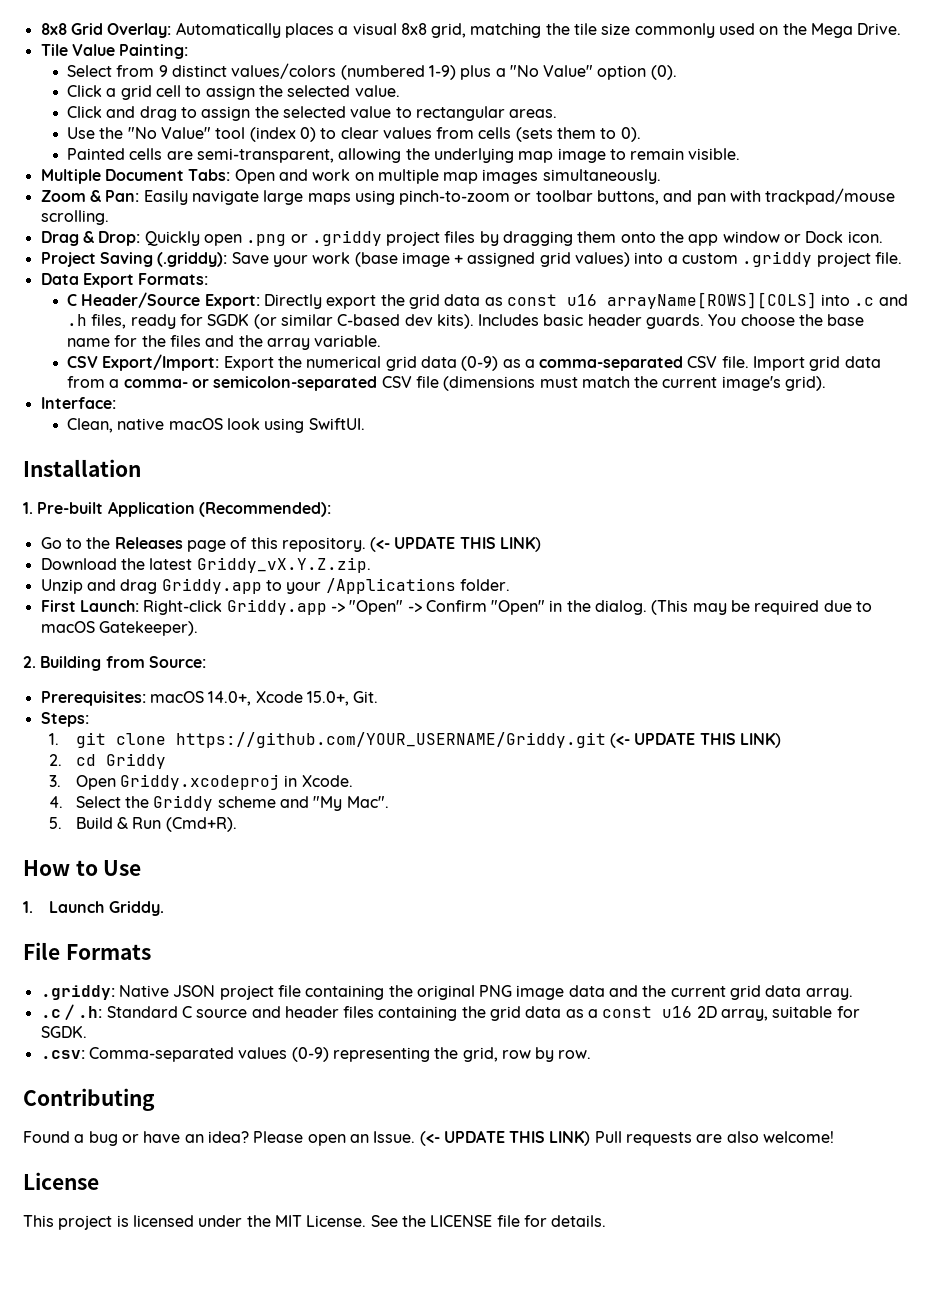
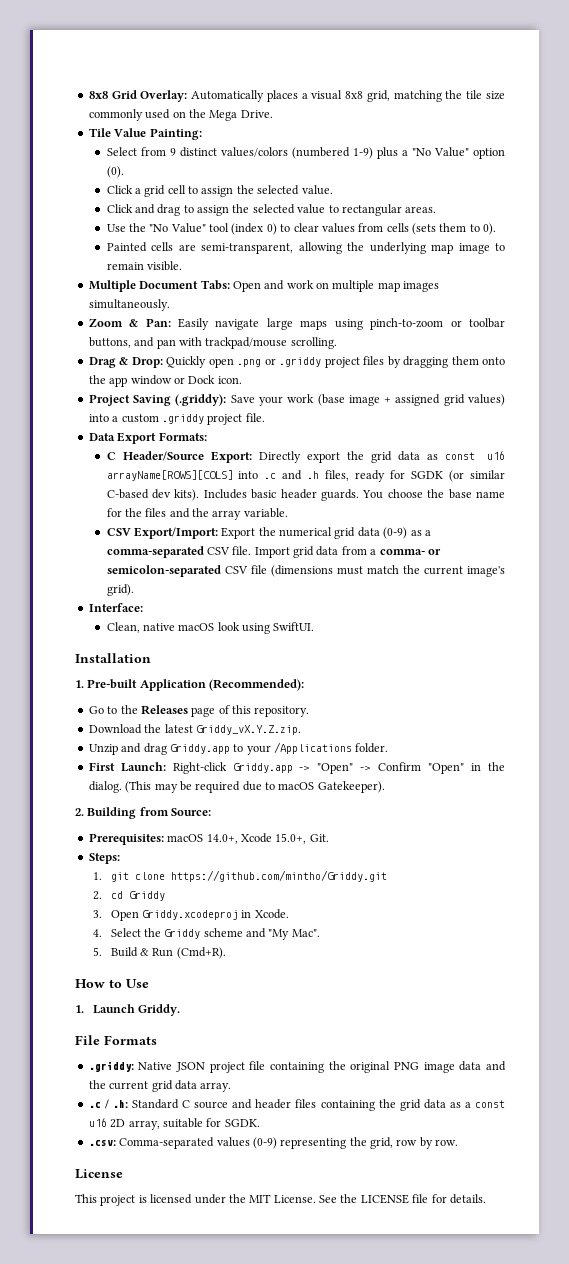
[370,536,542,552] (<- UPDATE THIS LINK) -> (310, 711) none
[175,732,782,748] https://github.com/YOUR_USERNAME/Griddy.git (<- UPDATE THIS LINK) -> [170,870,387,882] https://github.com/mintho/Griddy.git
[23,1088,155,1111] [23,1130,835,1146] // Contributing // Found a bug or have an idea? Please open an Issue. (<- UPDATE THIS LINK) Pull requests are also welcome! -> (459, 1142) none

